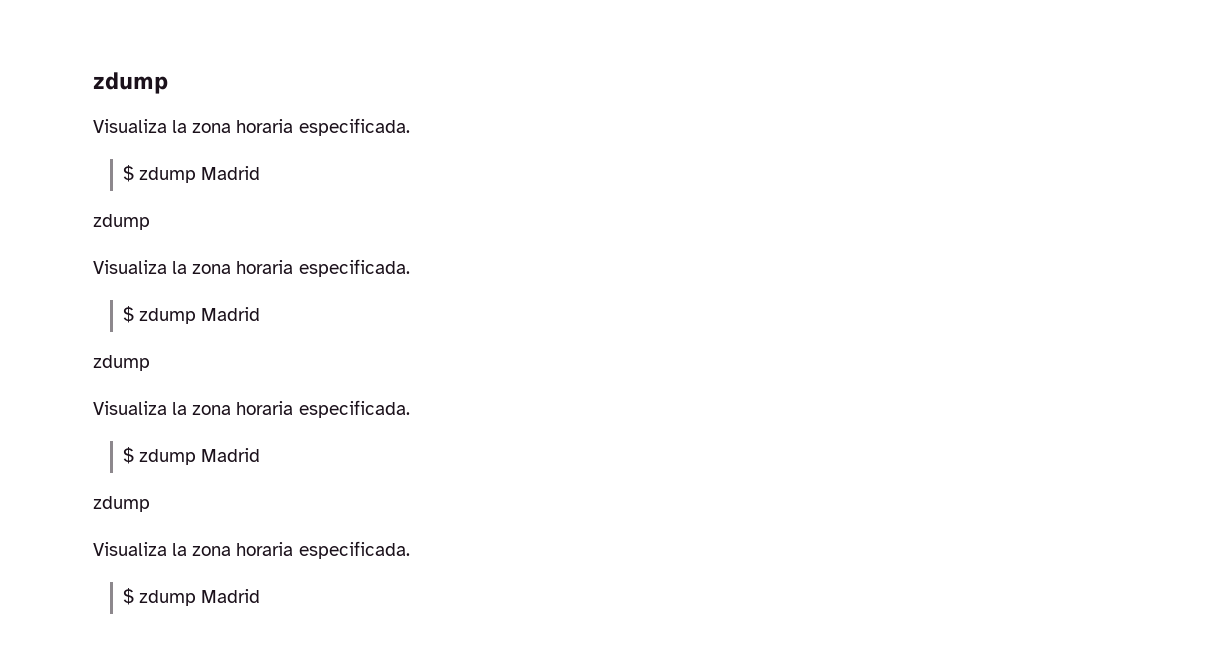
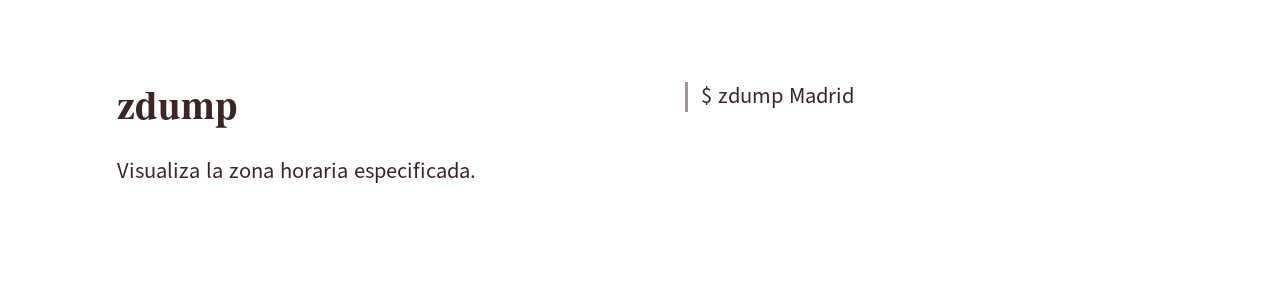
[93,72,168,94] [93,118,410,136] [123,165,261,183] [93,214,150,230] [93,259,410,277] [123,306,261,324] [93,355,150,371] [93,400,410,418] [123,447,261,465] [93,496,150,512] [93,541,410,559] [123,588,261,606] zdump // Visualiza la zona horaria especificada. // $ zdump Madrid // zdump // Visualiza la zona horaria especificada. // $ zdump Madrid // zdump // Visualiza la zona horaria especificada. // $ zdump Madrid // zdump // Visualiza la zona horaria especificada. // $ zdump Madrid -> [117,92,238,128] [117,162,477,183] [700,86,855,108] zdump // Visualiza la zona horaria especificada. // $ zdump Madrid

